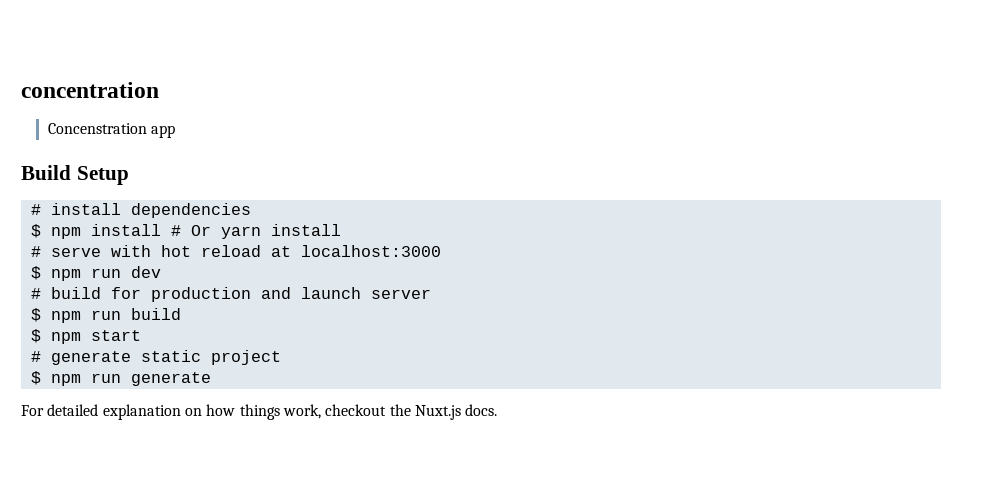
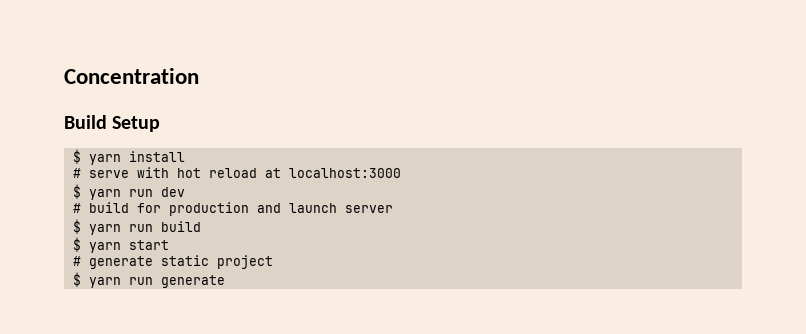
[21,82,159,98] [47,123,175,138] concentration // Concenstration app -> [64,68,199,84] Concentration
[30,203,251,218] [30,224,211,239] # install dependencies // $ npm install # Or -> [72,149,81,164] $
[50,269,81,281] npm -> [88,189,121,200] yarn
[50,311,81,323] npm -> [88,224,121,235] yarn
[50,332,81,344] npm -> [88,242,121,253] yarn
[50,374,81,386] npm -> [88,277,121,288] yarn
[21,404,498,420] // For detailed explanation on how things work, checkout the Nuxt.js docs. -> (225, 281) none

